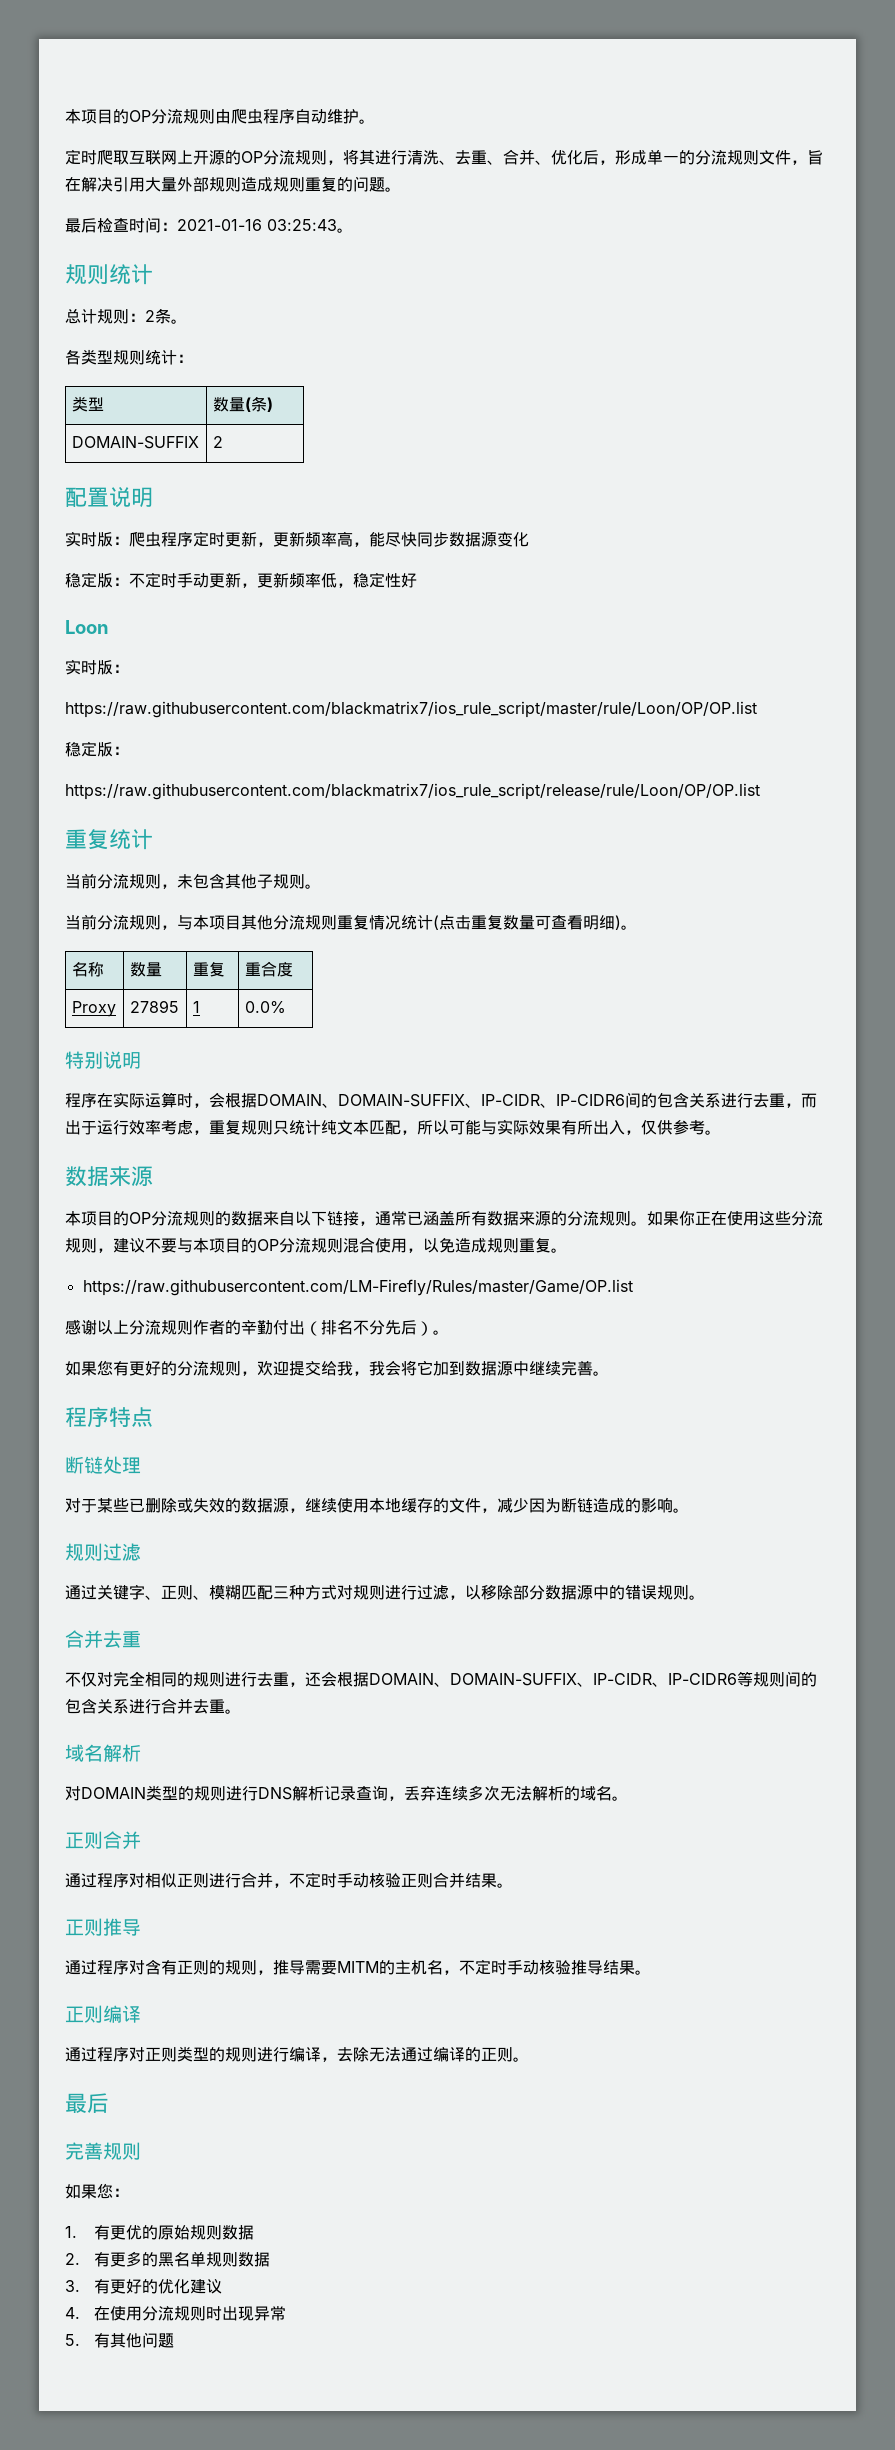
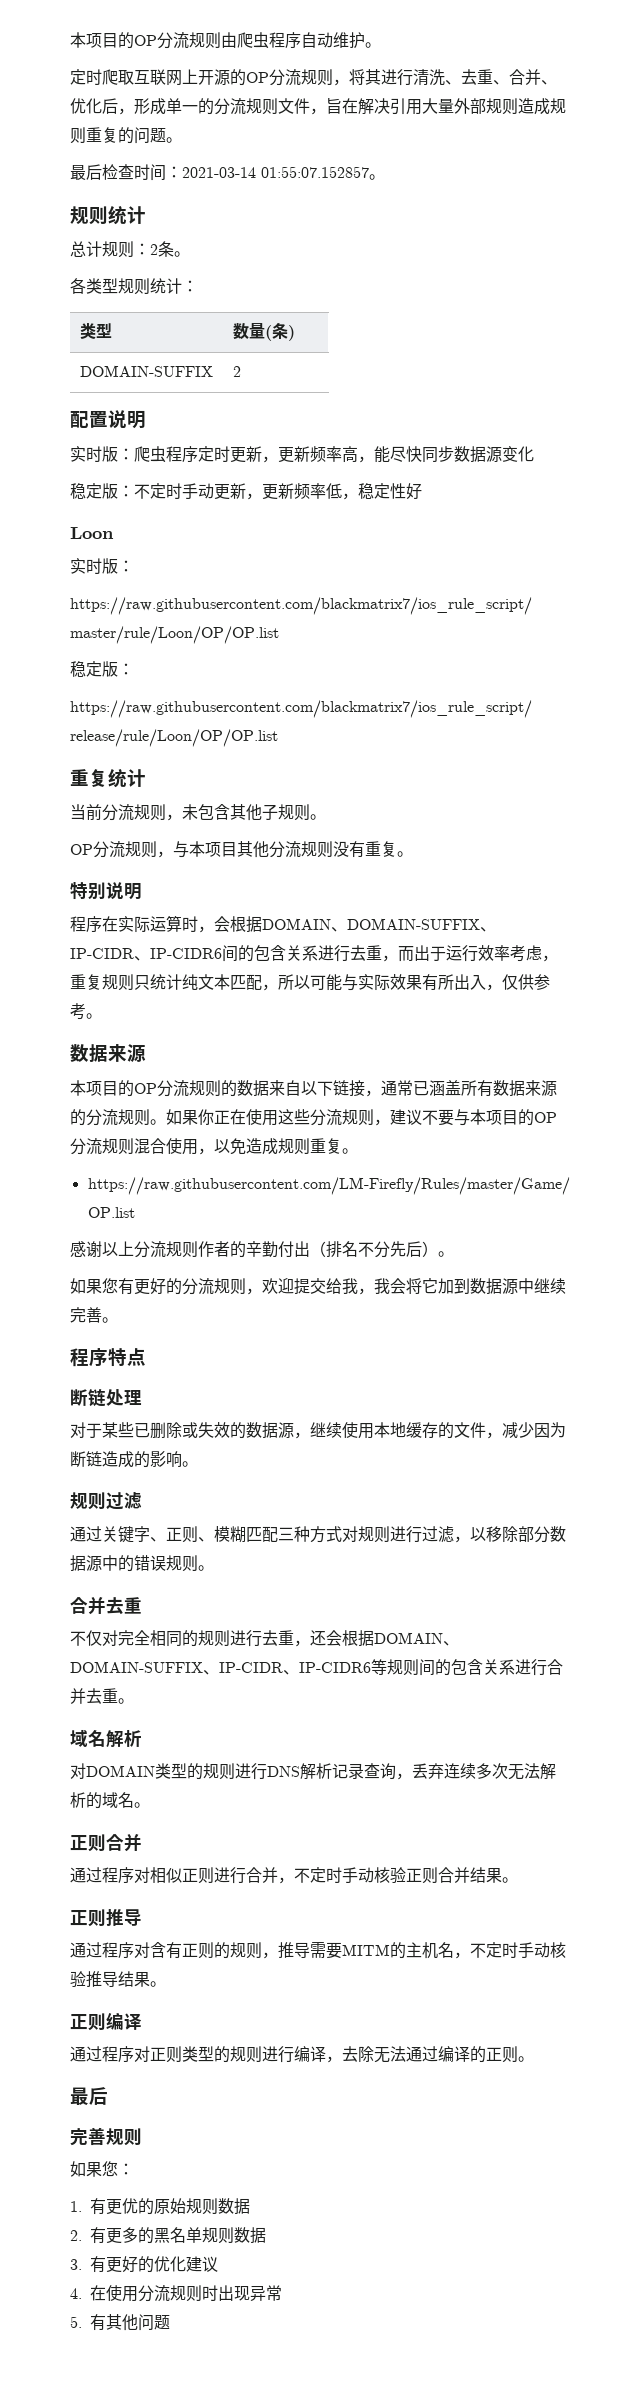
[177,219,337,231] 2021-01-16 03:25:43 -> [182,166,369,178] 2021-03-14 01:55:07.152857
[65,914,97,930] 当前 -> [70,844,93,855] OP
[337,915,637,930] [71,962,104,977] [129,962,162,977] [192,962,225,977] [244,961,293,977] [71,1001,116,1017] [129,1000,179,1013] [192,1001,200,1013] [244,1001,286,1014] 重复情况统计(点击重复数量可查看明细)。 // 名称 | 数量 | 重复 | 重合度 // Proxy | 27895 | 1 | 0.0% -> [333,841,413,858] 没有重复。

